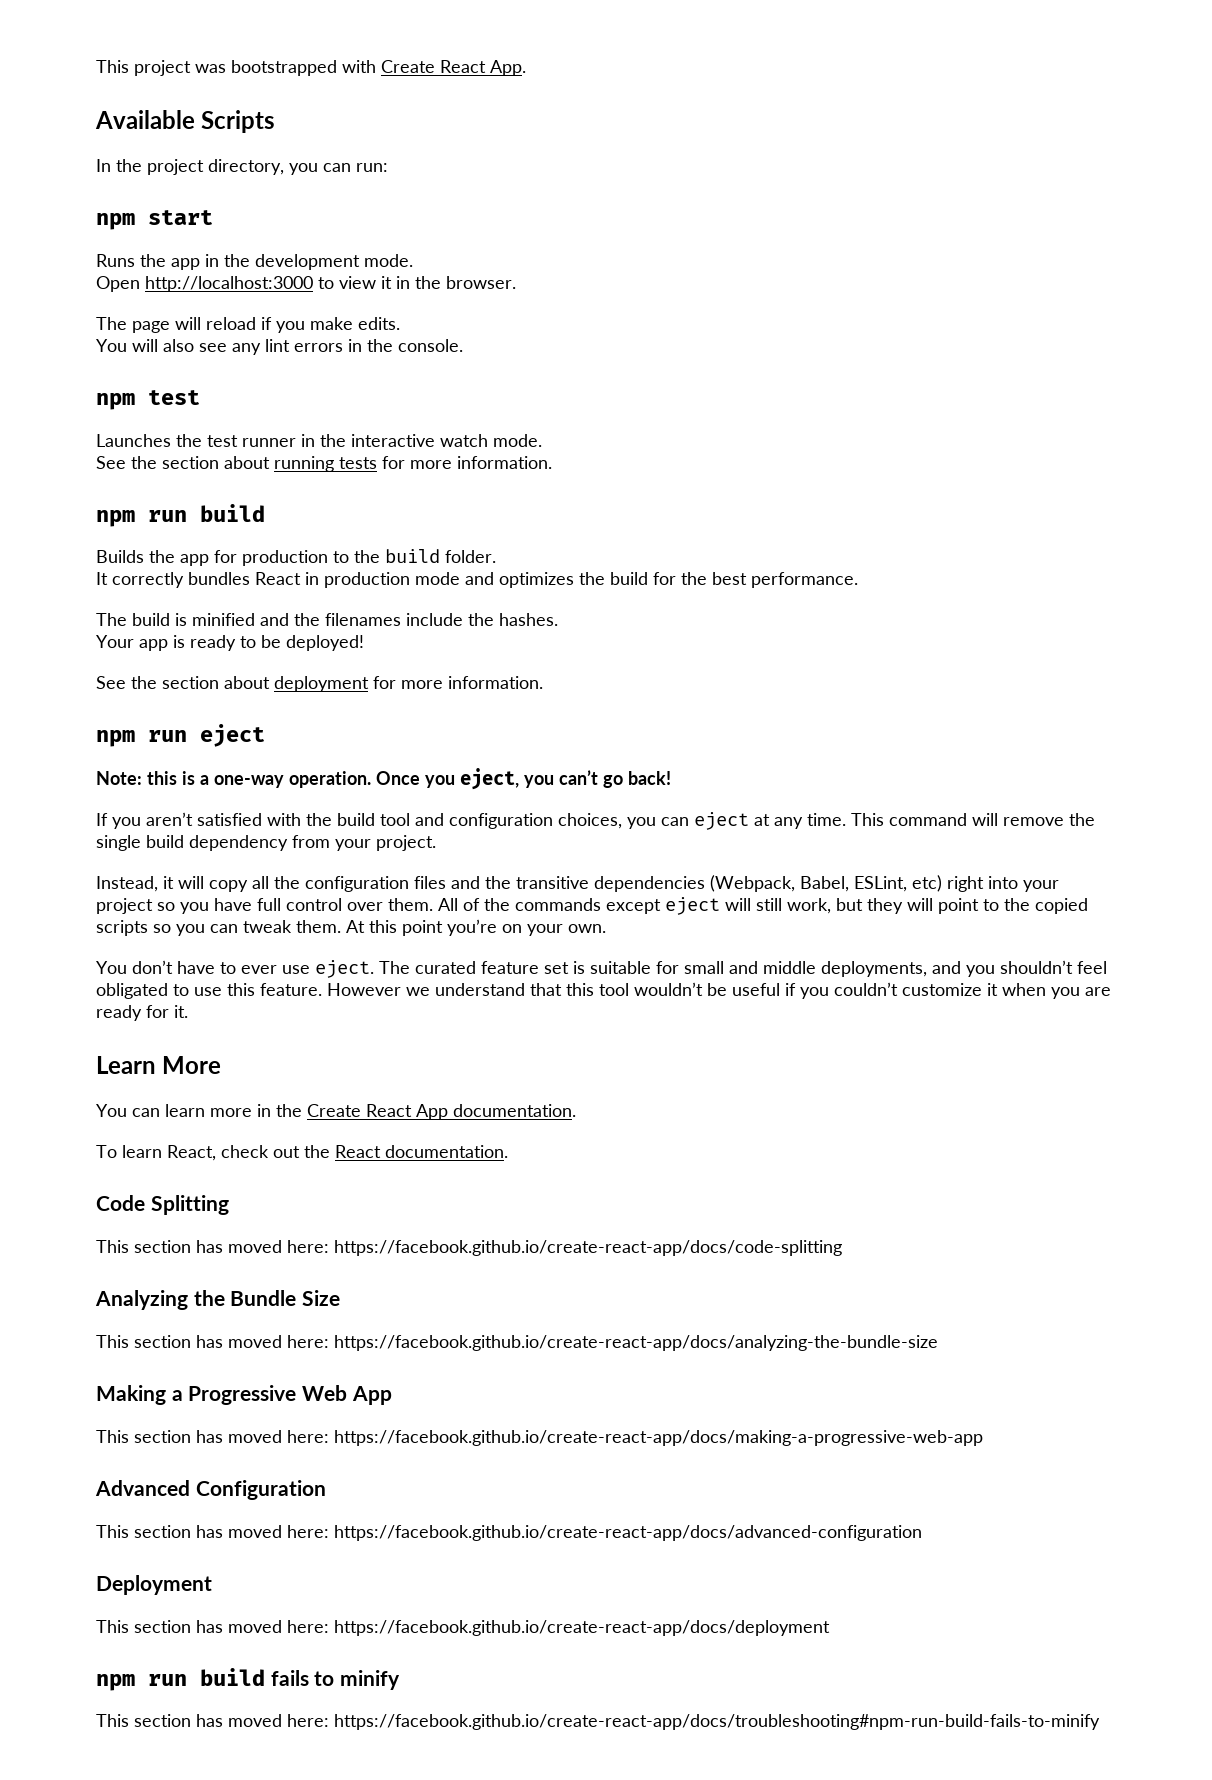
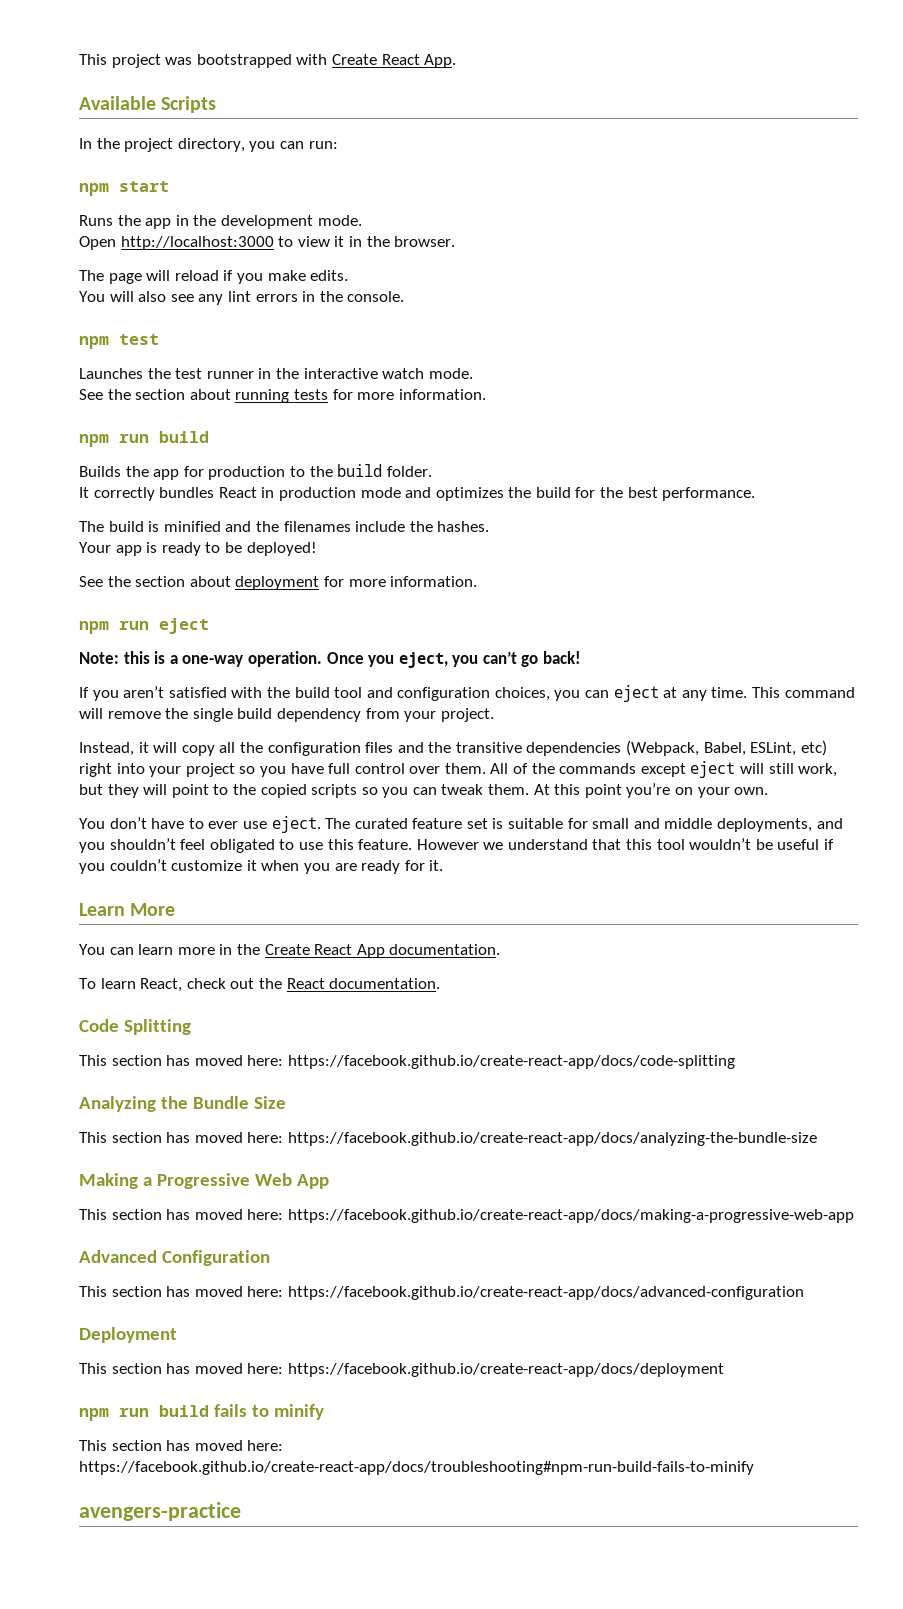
(1100, 1722) none -> [79,1502,241,1521] // avengers-practice

